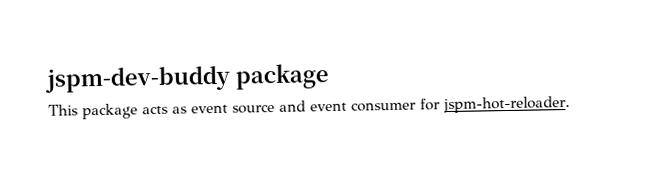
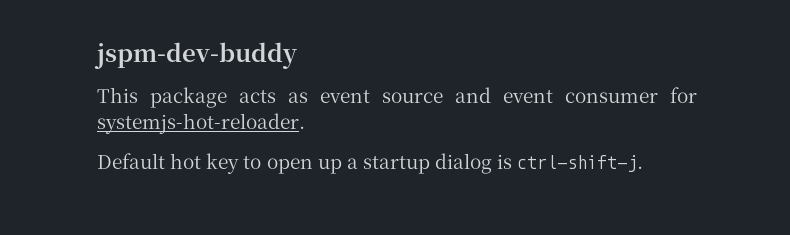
[235,63,330,90] package -> (297, 55) none
[443,95,570,114] jspm-hot-reloader. -> [97,113,305,134] [97,153,644,174] systemjs-hot-reloader. // Default hot key to open up a startup dialog is ctrl-shift-j.

